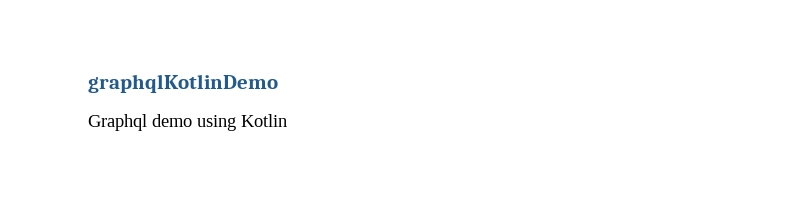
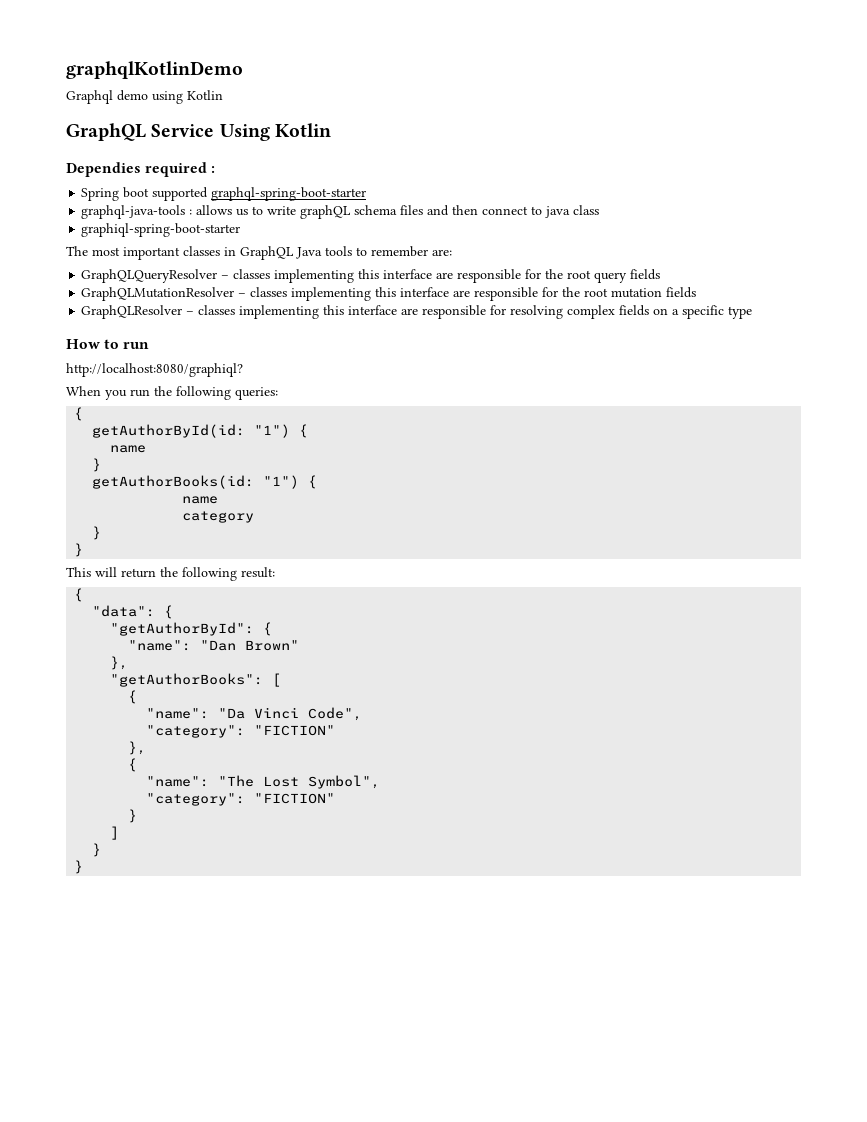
(287, 120) none -> [66,123,331,141] [66,162,216,177] [81,187,367,201] [81,205,600,219] [81,223,241,237] [66,246,452,260] [81,269,661,283] [81,287,697,301] [81,305,753,319] [66,339,150,349] [66,363,243,377] [66,386,278,400] [74,407,84,421] [92,424,309,438] [110,445,147,453] [92,458,102,472] [92,475,318,489] [182,496,219,504] [182,511,255,523] [92,526,102,540] [74,543,84,557] [66,567,275,581] [74,588,84,602] [92,605,174,619] [110,622,273,636] [128,640,300,651] [110,656,129,670] [110,673,282,687] [128,690,138,704] [146,707,363,721] [146,725,336,738] [128,741,147,755] [128,758,138,772] [146,775,381,789] [146,793,336,806] [128,809,138,823] [110,826,120,840] [92,843,102,857] [74,860,84,874] // GraphQL Service Using Kotlin // Dependies required : // Spring boot supported graphql-spring-boot-starter // graphql-java-tools : allows us to write graphQL schema files and then connect to java class // graphiql-spring-boot-starter // The most important classes in GraphQL Java tools to remember are: // GraphQLQueryResolver – classes implementing this interface are responsible for the root query fields // GraphQLMutationResolver – classes implementing this interface are responsible for the root mutation fields // GraphQLResolver – classes implementing this interface are responsible for resolving complex fields on a specific type // How to run // http://localhost:8080/graphiql? // When you run the following queries: // { // getAuthorById(id: "1") { // name // } // getAuthorBooks(id: "1") { // name // category // } // } // This will return the following result: // { // "data": { // "getAuthorById": { // "name": "Dan Brown" // }, // "getAuthorBooks": [ // { // "name": "Da Vinci Code", // "category": "FICTION" // }, // { // "name": "The Lost Symbol", // "category": "FICTION" // } // ] // } // }

